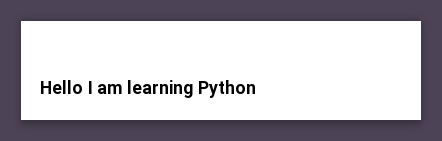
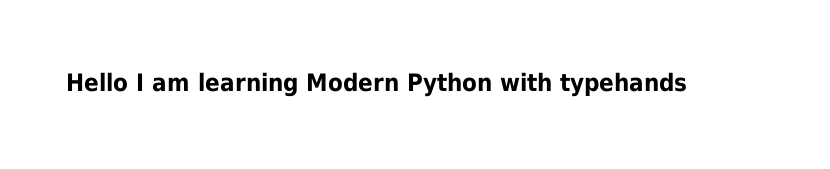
[197,80,256,98] Python -> [306,72,687,97] Modern Python with typehands

